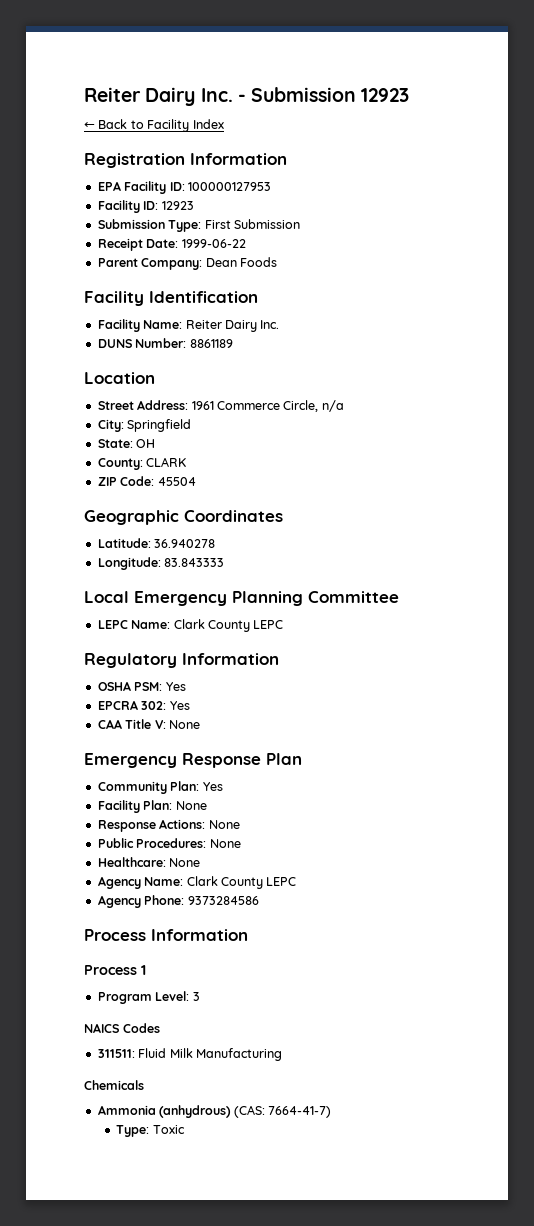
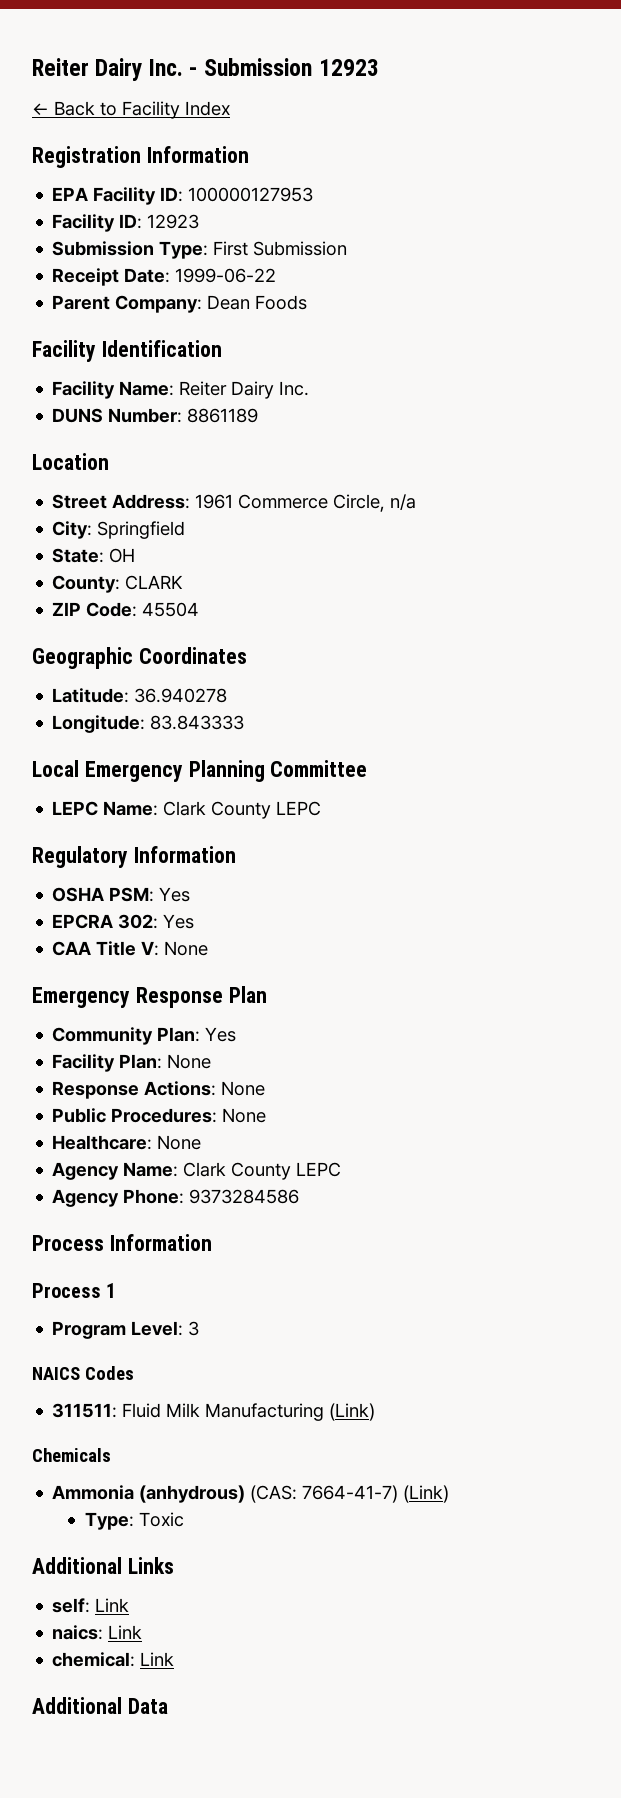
(282, 1054) none -> [329,1403,376,1421] (Link)
(331, 1112) none -> [403,1485,450,1503] (Link)
(185, 1129) none -> [32,1557,174,1574] [52,1598,130,1613] [52,1625,143,1640] [52,1652,175,1667] [32,1697,168,1714] // Additional Links // self: Link // naics: Link // chemical: Link // Additional Data

